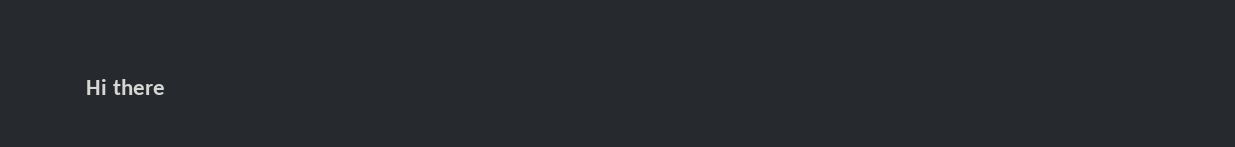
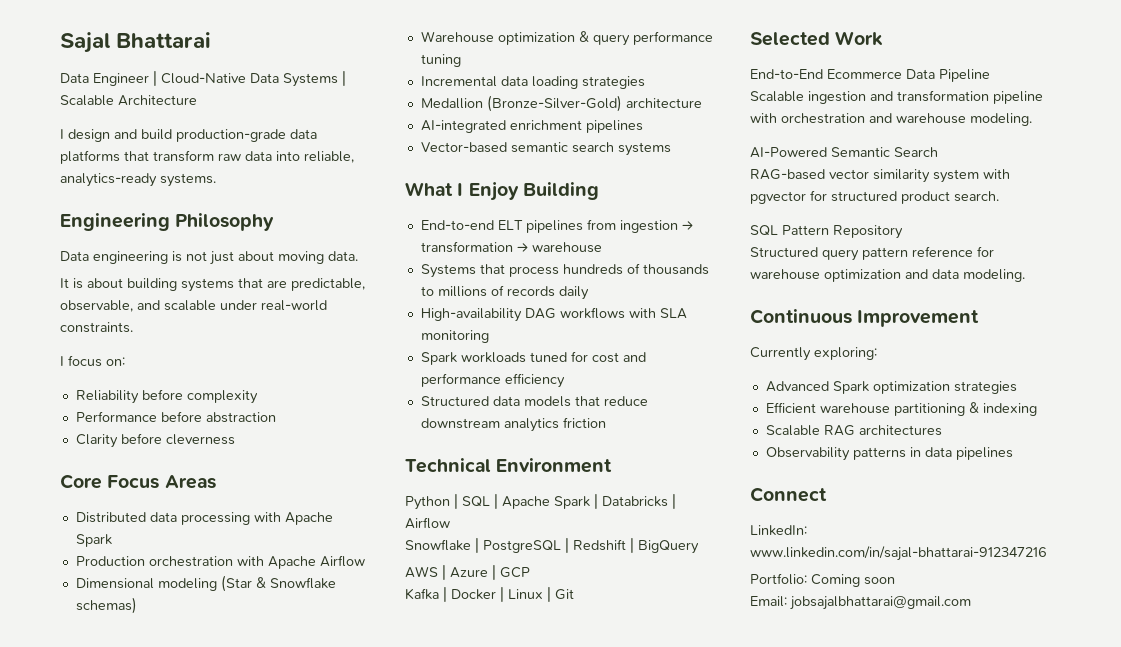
[86,79,166,95] Hi there -> [60,32,212,53] [60,70,346,87] [60,95,197,106] [60,129,317,142] [60,150,354,164] [60,173,216,187] [60,213,275,231] [60,251,358,265] [60,278,365,292] [60,300,327,312] [60,322,133,333] [60,355,125,367] [75,389,258,404] [75,411,276,423] [75,433,235,448] [60,474,216,489] [75,512,333,525] [75,534,112,547] [75,555,365,569] [75,575,336,592] [75,597,137,614] [420,31,713,46] [420,54,461,67] [420,76,645,89] [420,95,702,112] [420,120,643,133] [420,142,671,156] [405,182,599,201] [420,219,693,233] [420,241,602,253] [420,263,709,278] [420,285,589,300] [420,307,687,322] [420,330,489,343] [420,351,646,365] [420,373,565,388] [420,396,648,407] [420,417,606,432] [405,458,613,473] [405,493,676,510] [405,517,450,529] [405,537,699,554] [405,564,530,580] [405,586,574,602] [750,31,884,46] [750,69,990,82] [750,90,1043,104] [750,113,1032,126] [750,147,938,158] [750,169,1010,183] [750,190,999,204] [750,225,903,239] [750,246,994,261] [750,269,1025,282] [750,309,980,327] [750,347,877,361] [765,381,1017,394] [765,402,1037,416] [765,425,942,436] [765,447,1013,461] [750,487,827,502] [750,525,807,536] [750,546,1047,561] [750,573,895,587] [750,596,971,610] Sajal Bhattarai // Data Engineer | Cloud-Native Data Systems | Scalable Architecture // I design and build production-grade data platforms that transform raw data into reliable, analytics-ready systems. // Engineering Philosophy // Data engineering is not just about moving data. // It is about building systems that are predictable, observable, and scalable under real-world constraints. // I focus on: // Reliability before complexity // Performance before abstraction // Clarity before cleverness // Core Focus Areas // Distributed data processing with Apache Spark // Production orchestration with Apache Airflow // Dimensional modeling (Star & Snowflake schemas) // Warehouse optimization & query performance tuning // Incremental data loading strategies // Medallion (Bronze-Silver-Gold) architecture // AI-integrated enrichment pipelines // Vector-based semantic search systems // What I Enjoy Building // End-to-end ELT pipelines from ingestion → transformation → warehouse // Systems that process hundreds of thousands to millions of records daily // High-availability DAG workflows with SLA monitoring // Spark workloads tuned for cost and performance efficiency // Structured data models that reduce downstream analytics friction // Technical Environment // Python | SQL | Apache Spark | Databricks | Airflow // Snowflake | PostgreSQL | Redshift | BigQuery // AWS | Azure | GCP // Kafka | Docker | Linux | Git // Selected Work // End-to-End Ecommerce Data Pipeline // Scalable ingestion and transformation pipeline with orchestration and warehouse modeling. // AI-Powered Semantic Search // RAG-based vector similarity system with pgvector for structured product search. // SQL Pattern Repository // Structured query pattern reference for warehouse optimization and data modeling. // Continuous Improvement // Currently exploring: // Advanced Spark optimization strategies // Efficient warehouse partitioning & indexing // Scalable RAG architectures // Observability patterns in data pipelines // Connect // LinkedIn: www.linkedin.com/in/sajal-bhattarai-912347216 // Portfolio: Coming soon // Email: jobsajalbhattarai@gmail.com

